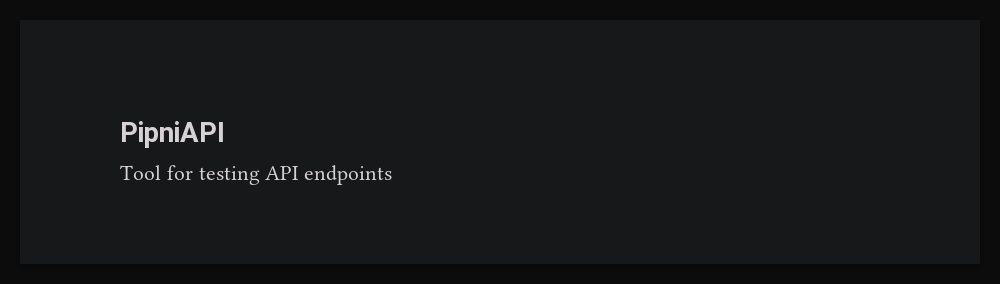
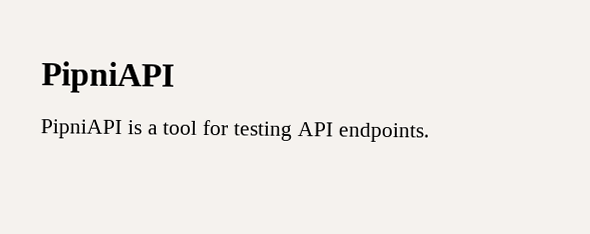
[120,165,161,180] Tool -> [40,119,198,140] PipniAPI is a tool
[304,165,393,185] endpoints -> [337,122,429,143] endpoints.

